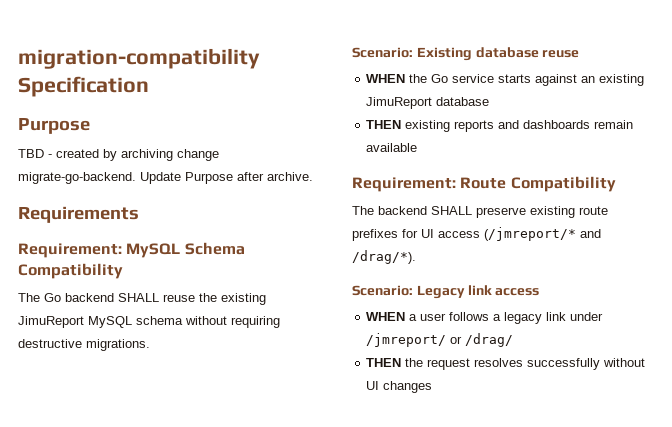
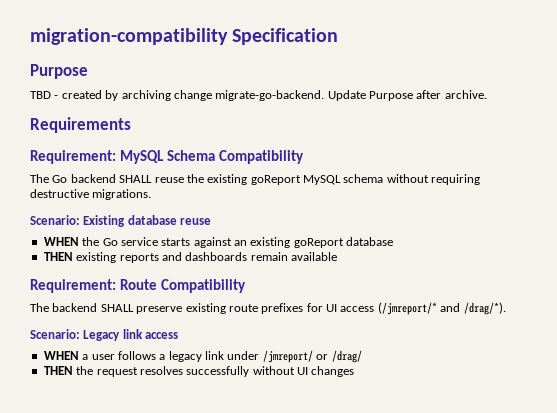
[18,316,84,328] JimuReport -> [250,175,301,185] goReport
[366,97,433,109] JimuReport -> [293,238,344,248] goReport

